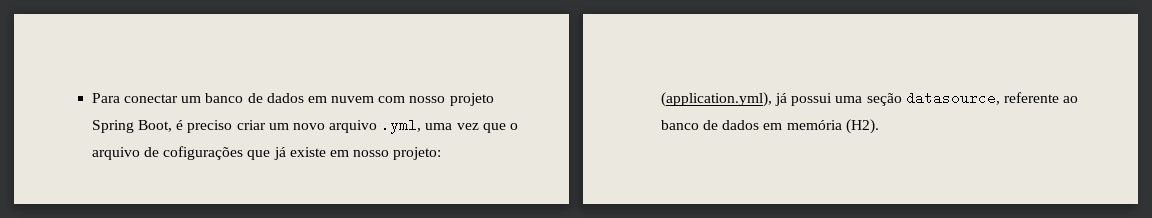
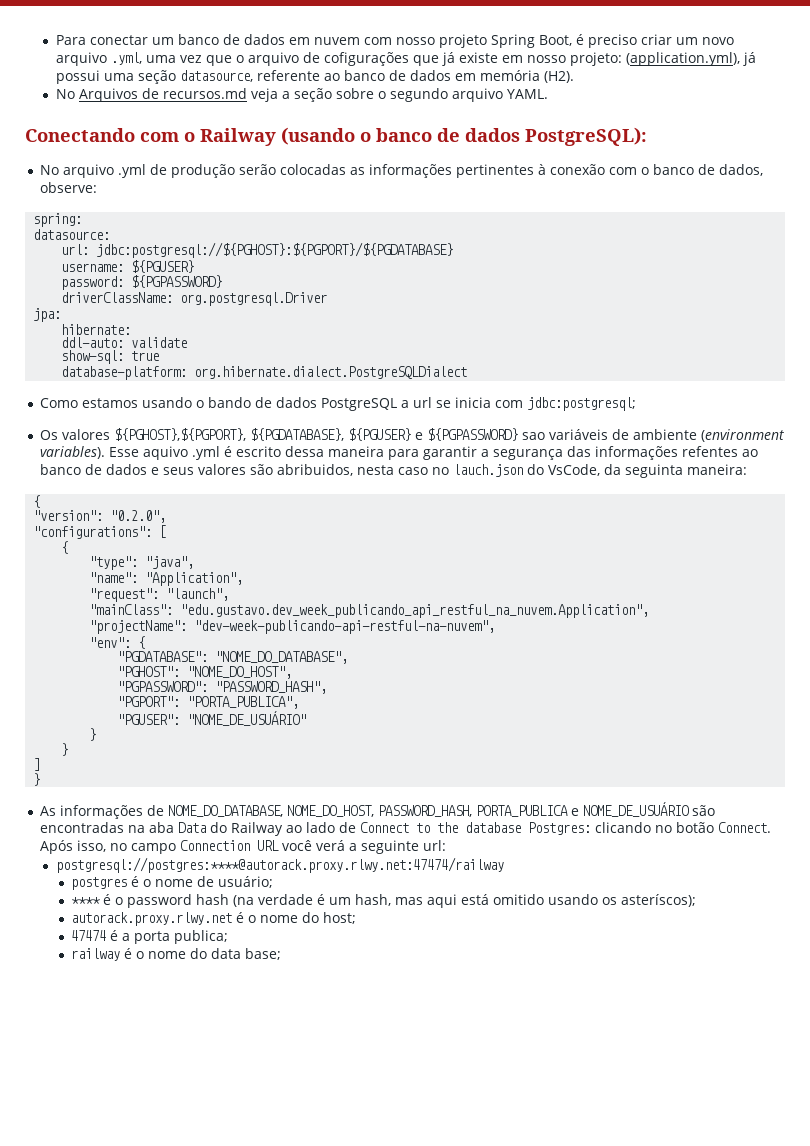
(879, 126) none -> [55,88,548,102] [25,127,647,146] [40,164,764,178] [40,182,98,193] [33,213,83,227] [33,229,111,240] [61,242,454,258] [61,260,195,273] [61,275,223,290] [61,292,328,306] [33,308,62,322] [61,324,132,335] [61,337,188,348] [61,350,160,364] [61,366,468,380] [40,397,637,411] [40,428,785,442] [40,446,759,460] [40,464,748,478] [33,495,41,508] [33,510,167,523] [33,525,167,539] [61,541,69,554] [89,556,195,570] [89,572,244,586] [89,588,230,602] [89,604,650,618] [89,620,496,634] [89,636,146,649] [117,651,349,664] [117,666,293,679] [117,681,328,694] [117,696,300,709] [117,711,307,726] [89,728,97,741] [61,743,69,756] [33,758,41,771] [33,773,41,786] [40,802,716,819] [40,822,772,836] [40,840,447,854] [55,857,504,873] [71,876,274,890] [71,894,697,908] [71,912,357,926] [71,930,229,944] [71,948,282,961] // No Arquivos de recursos.md veja a seção sobre o segundo arquivo YAML. // Conectando com o Railway (usando o banco de dados PostgreSQL): // No arquivo .yml de produção serão colocadas as informações pertinentes à conexão com o banco de dados, observe: // spring: // datasource: // url: jdbc:postgresql://${PGHOST}:${PGPORT}/${PGDATABASE} // username: ${PGUSER} // password: ${PGPASSWORD} // driverClassName: org.postgresql.Driver // jpa: // hibernate: // ddl-auto: validate // show-sql: true // database-platform: org.hibernate.dialect.PostgreSQLDialect // Como estamos usando o bando de dados PostgreSQL a url se inicia com jdbc:postgresql; // Os valores ${PGHOST},${PGPORT}, ${PGDATABASE}, ${PGUSER} e ${PGPASSWORD} sao variáveis de ambiente (environment variables). Esse aquivo .yml é escrito dessa maneira para garantir a segurança das informações refentes ao banco de dados e seus valores são abribuidos, nesta caso no lauch.json do VsCode, da seguinta maneira: // { // "version": "0.2.0", // "configurations": [ // { // "type": "java", // "name": "Application", // "request": "launch", // "mainClass": "edu.gustavo.dev_week_publicando_api_restful_na_nuvem.Application", // "projectName": "dev-week-publicando-api-restful-na-nuvem", // "env": { // "PGDATABASE": "NOME_DO_DATABASE", // "PGHOST": "NOME_DO_HOST", // "PGPASSWORD": "PASSWORD_HASH", // "PGPORT": "PORTA_PUBLICA", // "PGUSER": "NOME_DE_USUÁRIO" // } // } // ] // } // As informações de NOME_DO_DATABASE, NOME_DO_HOST, PASSWORD_HASH, PORTA_PUBLICA e NOME_DE_USUÁRIO são encontradas na aba Data do Railway ao lado de Connect to the database Postgres: clicando no botão Connect. Após isso, no campo Connection URL você verá a seguinte url: // postgresql://postgres:****@autorack.proxy.rlwy.net:47474/railway // postgres é o nome de usuário; // **** é o password hash (na verdade é um hash, mas aqui está omitido usando os asteríscos); // autorack.proxy.rlwy.net é o nome do host; // 47474 é a porta publica; // railway é o nome do data base;

